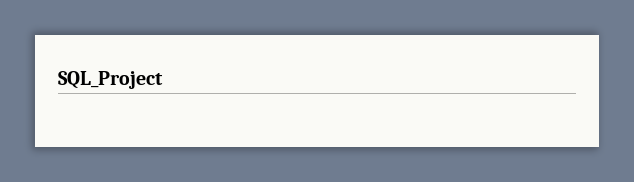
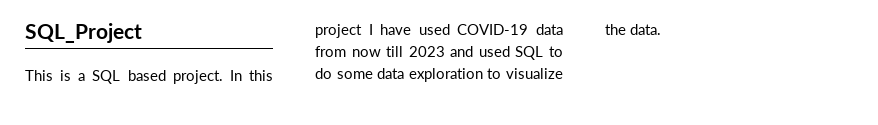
(163, 80) none -> [25,70,273,84] [315,24,563,38] [315,46,563,60] [315,68,563,82] [605,24,661,35] // This is a SQL based project. In this project I have used COVID-19 data from now till 2023 and used SQL to do some data exploration to visualize the data.

